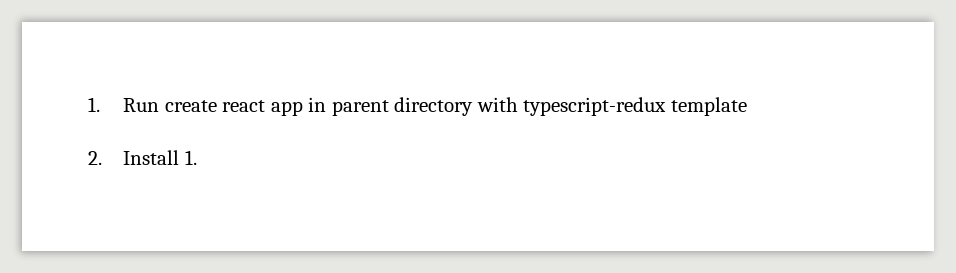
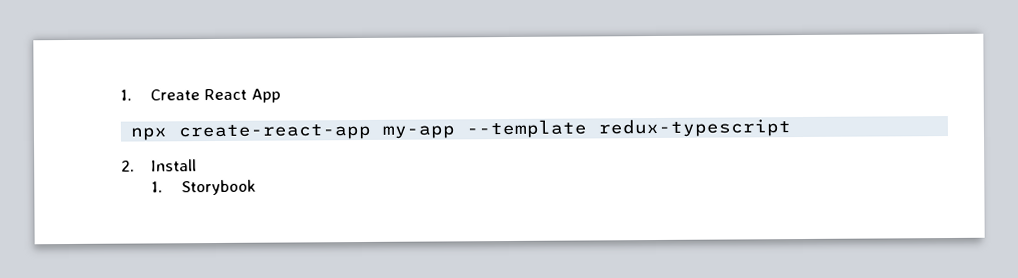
[88,97,747,116] 1. Run create react app in parent directory with typescript-redux template -> [120,88,281,103] [130,118,792,141] 1. Create React App // npx create-react-app my-app --template redux-typescript
[184,150,197,165] 1. -> [150,179,256,196] // 1. Storybook

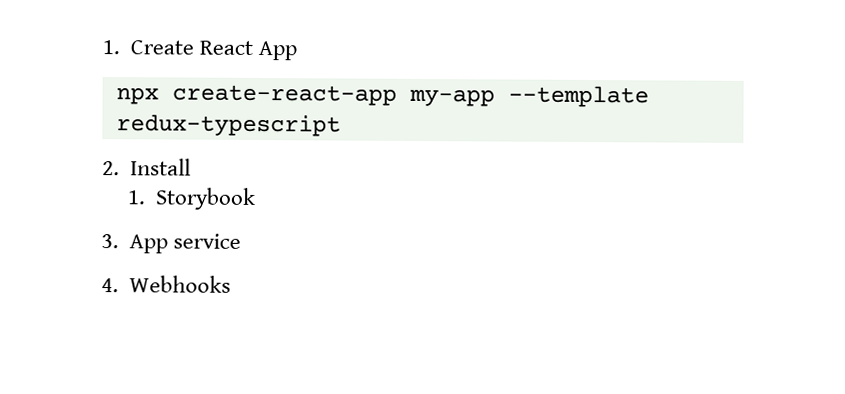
(256, 187) none -> [101,233,242,254] [101,275,232,293] // 3. App service // 4. Webhooks

